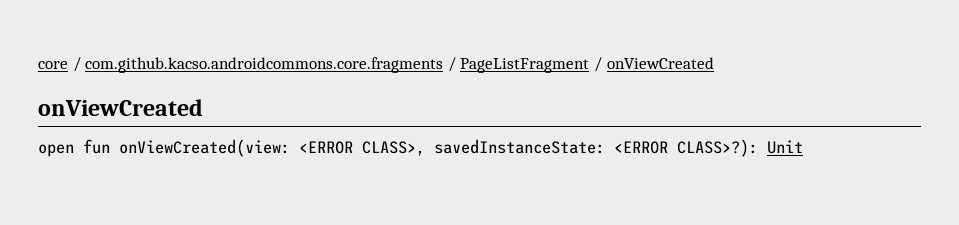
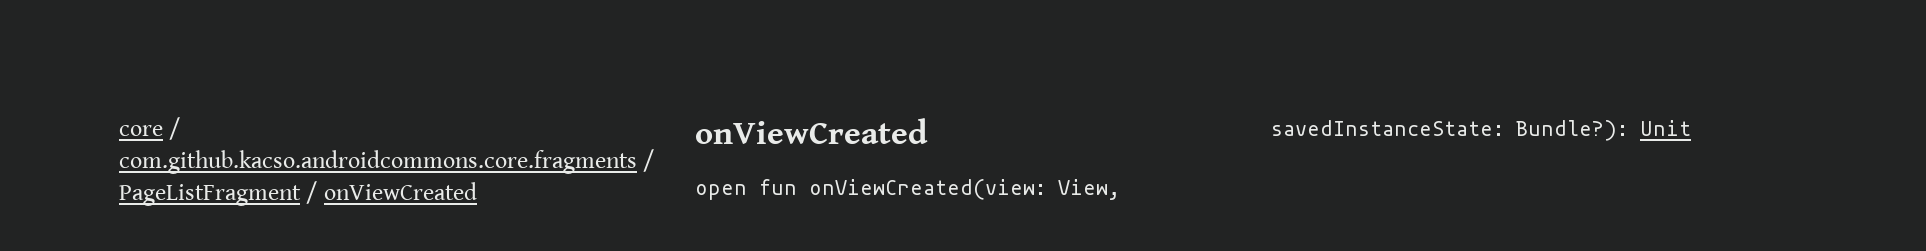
[299,139,758,157] <ERROR CLASS>, savedInstanceState: <ERROR CLASS>?): -> [1058,179,1120,200] [1271,120,1628,141] View, savedInstanceState: Bundle?):

